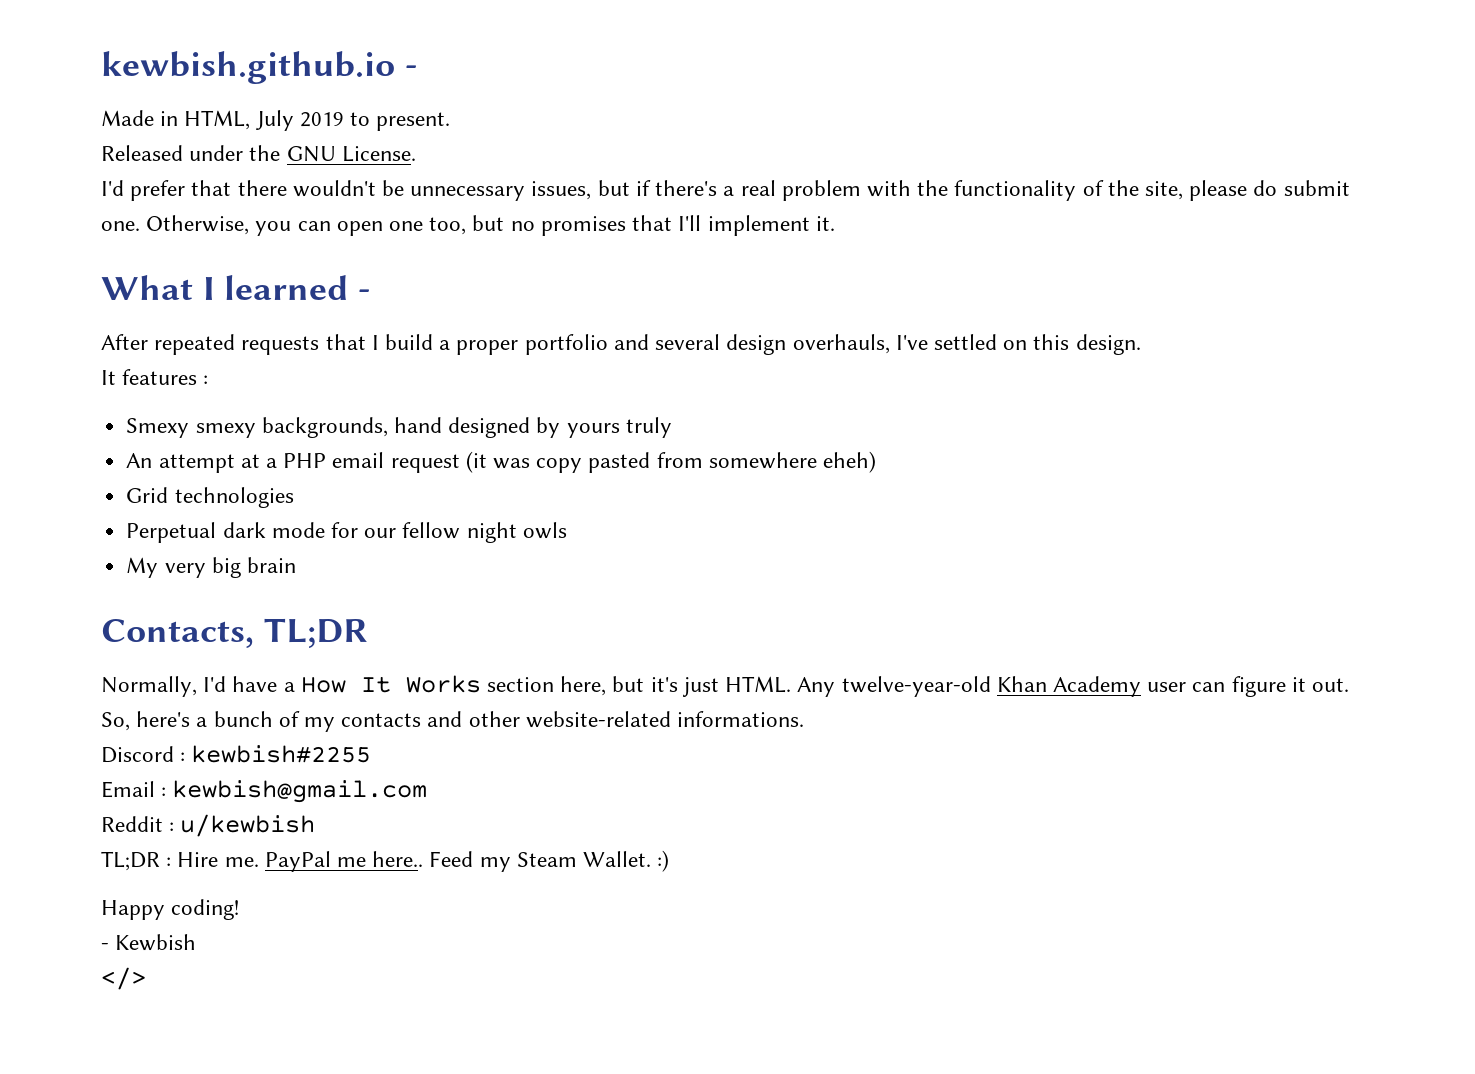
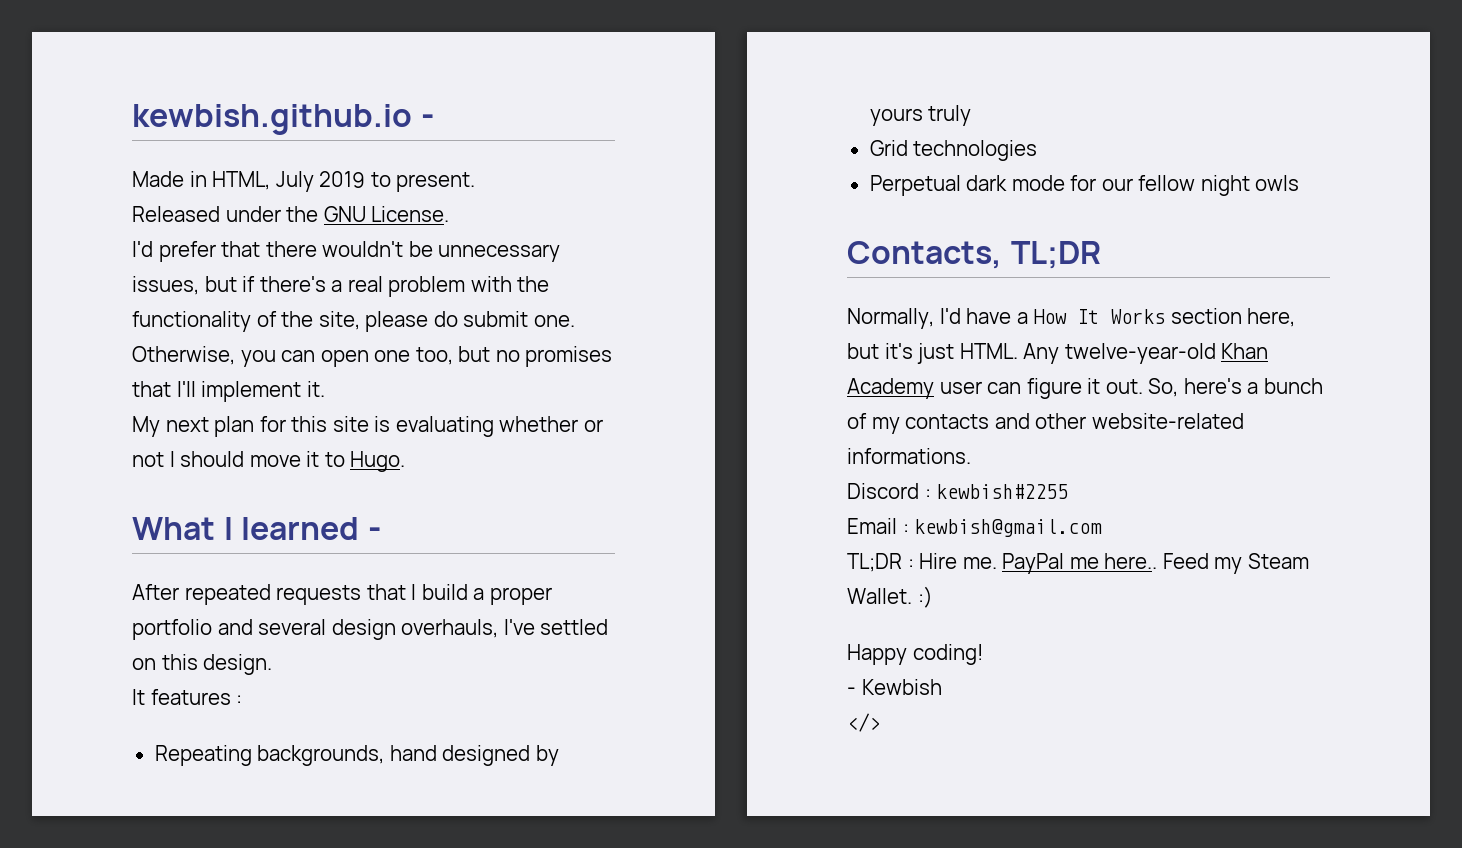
(835, 223) none -> [132,416,603,437] [132,451,406,472] // My next plan for this site is evaluating whether or not I should move it to Hugo.
[126,418,256,438] Smexy smexy -> [154,745,252,766] Repeating
[126,451,877,473] // An attempt at a PHP email request (it was copy pasted from somewhere eheh) -> (972, 115) none
[126,557,296,578] // My very big brain -> (1300, 183) none
[101,814,316,837] // Reddit : u/kewbish -> (1103, 528) none

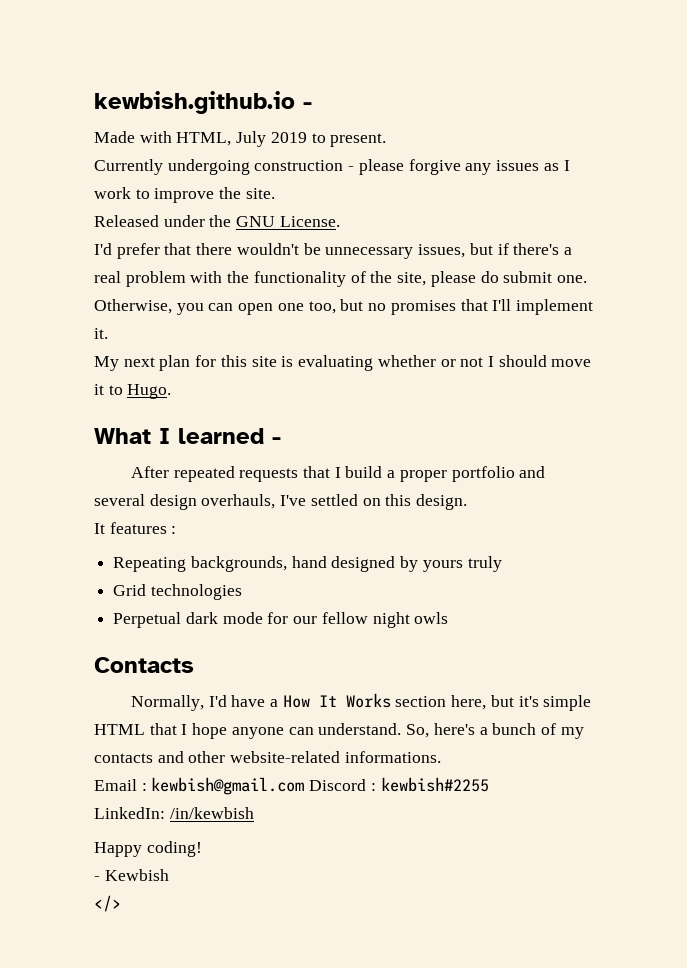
[189,171,207,187] in -> [139,131,172,143] with
(476, 182) none -> [94,159,570,175] [94,187,275,203] // Currently undergoing construction - please forgive any issues as I work to improve the site.
[847,241,1101,269] Contacts, TL;DR -> [94,657,194,673] Contacts
[917,343,1269,364] [847,378,1143,399] just HTML. Any twelve-year-old Khan Academy user can figure it out. -> [543,695,592,711] [94,723,402,739] simple HTML that I hope anyone can understand.
(971, 456) none -> [94,777,305,795] Email : kewbish@gmail.com
[847,518,1103,537] [847,553,1309,574] [847,586,933,608] Email : kewbish@gmail.com // TL;DR : Hire me. PayPal me here.. Feed my Steam Wallet. :) -> [94,807,254,819] LinkedIn: /in/kewbish

